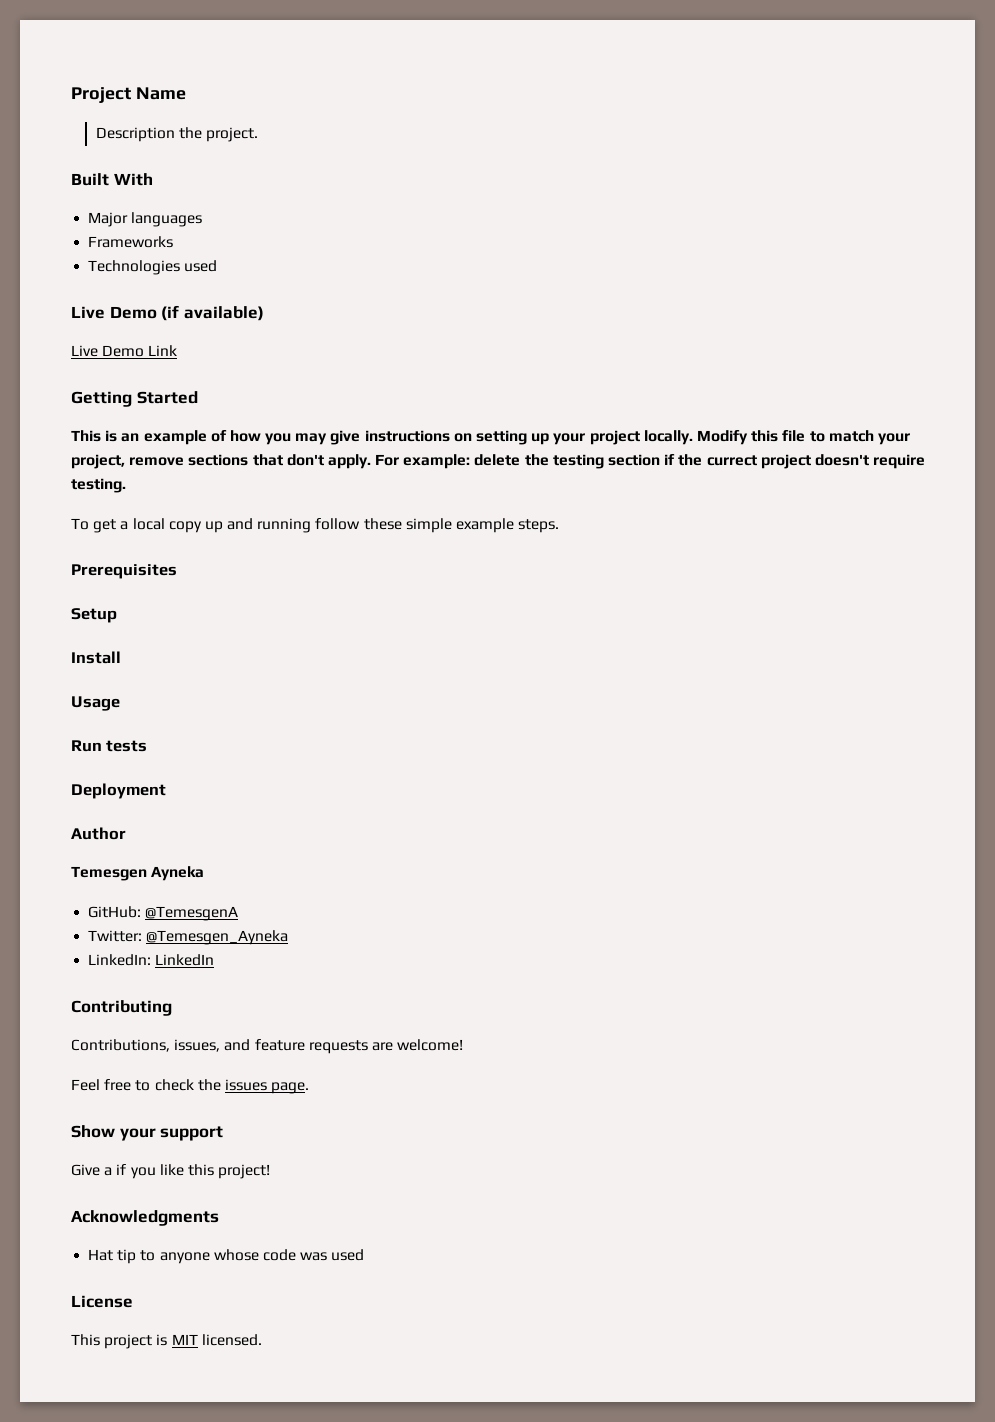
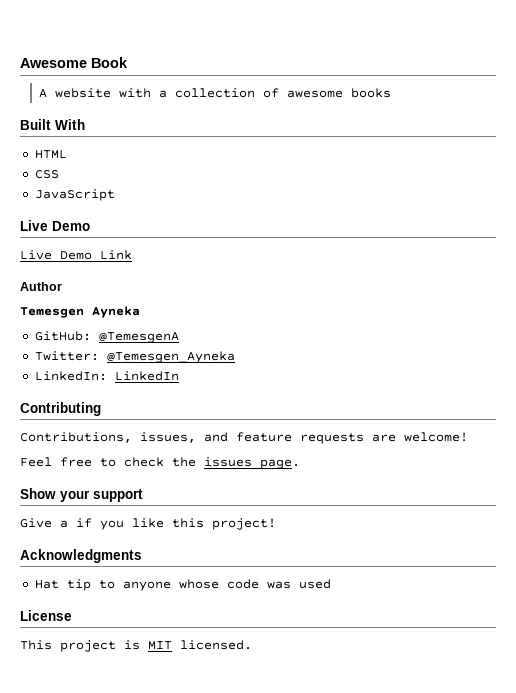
[71,87,186,103] [95,127,259,142] [71,173,153,186] [88,212,203,227] [88,236,174,248] [88,260,218,275] [71,305,264,321] Project Name // Description the project. // Built With // Major languages // Frameworks // Technologies used // Live Demo (if available) -> [20,57,128,68] [39,88,392,98] [20,119,85,130] [34,150,67,159] [34,170,59,179] [34,189,115,201] [20,220,90,231] Awesome Book // A website with a collection of awesome books // Built With // HTML // CSS // JavaScript // Live Demo
[71,391,198,407] [71,430,910,445] [71,454,926,469] [71,478,126,493] [71,518,560,533] [71,564,177,579] [71,608,117,623] [71,651,121,664] [71,696,120,711] [71,740,148,752] [71,783,166,799] // Getting Started // This is an example of how you may give instructions on setting up your project locally. Modify this file to match your project, remove sections that don't apply. For example: delete the testing section if the currect project doesn't require testing. // To get a local copy up and running follow these simple example steps. // Prerequisites // Setup // Install // Usage // Run tests // Deployment -> (132, 255) none

